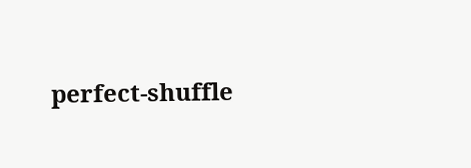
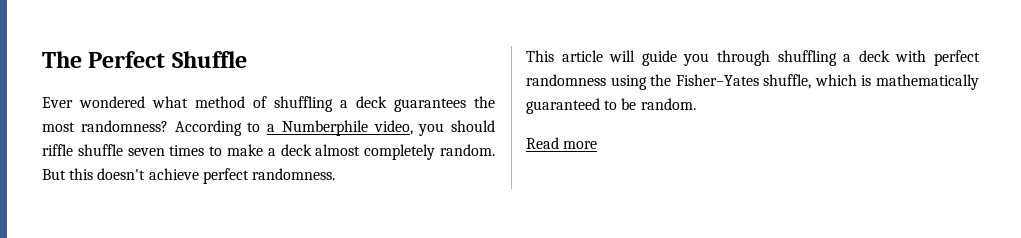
[50,82,234,109] perfect-shuffle -> [42,51,247,68] [42,96,495,112] [42,120,495,136] [42,144,496,160] [42,168,335,184] [526,50,980,66] [526,74,979,90] [526,98,696,114] [526,137,598,149] The Perfect Shuffle // Ever wondered what method of shuffling a deck guarantees the most randomness? According to a Numberphile video, you should riffle shuffle seven times to make a deck almost completely random. But this doesn't achieve perfect randomness. // This article will guide you through shuffling a deck with perfect randomness using the Fisher–Yates shuffle, which is mathematically guaranteed to be random. // Read more

